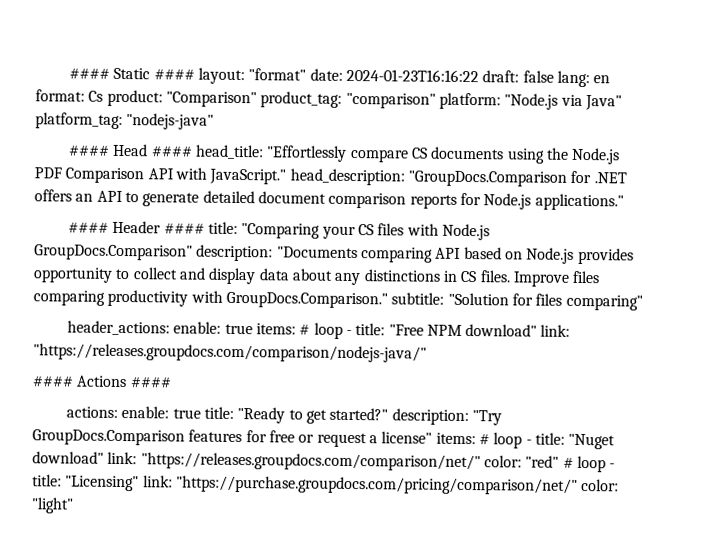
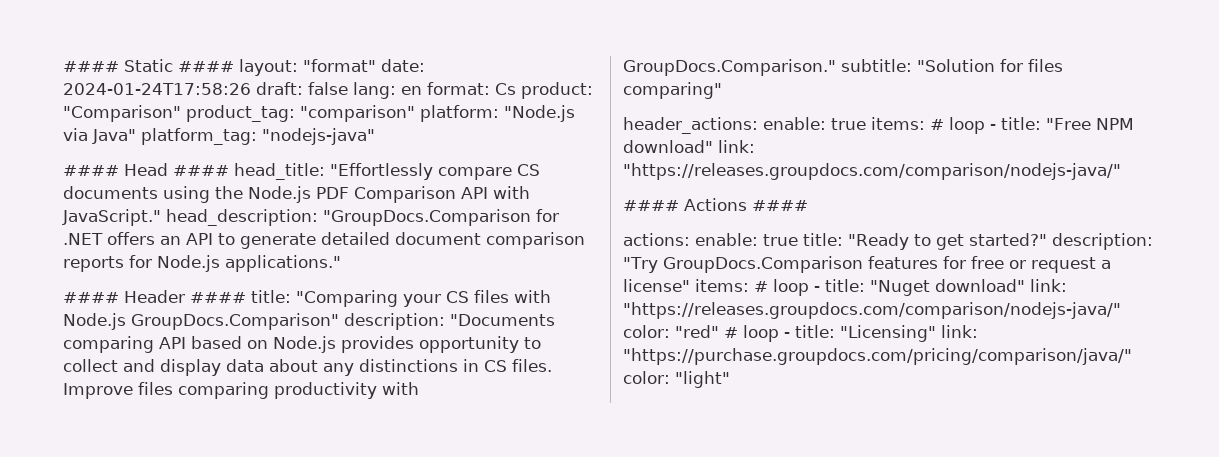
[345,68,479,83] 2024-01-23T16:16:22 -> [63,83,251,95] 2024-01-24T17:58:26
[140,452,481,472] "https://releases.groupdocs.com/comparison/net/" -> [623,302,1121,319] "https://releases.groupdocs.com/comparison/nodejs-java/"
[175,475,578,495] "https://purchase.groupdocs.com/pricing/comparison/net/" -> [623,348,1132,365] "https://purchase.groupdocs.com/pricing/comparison/java/"

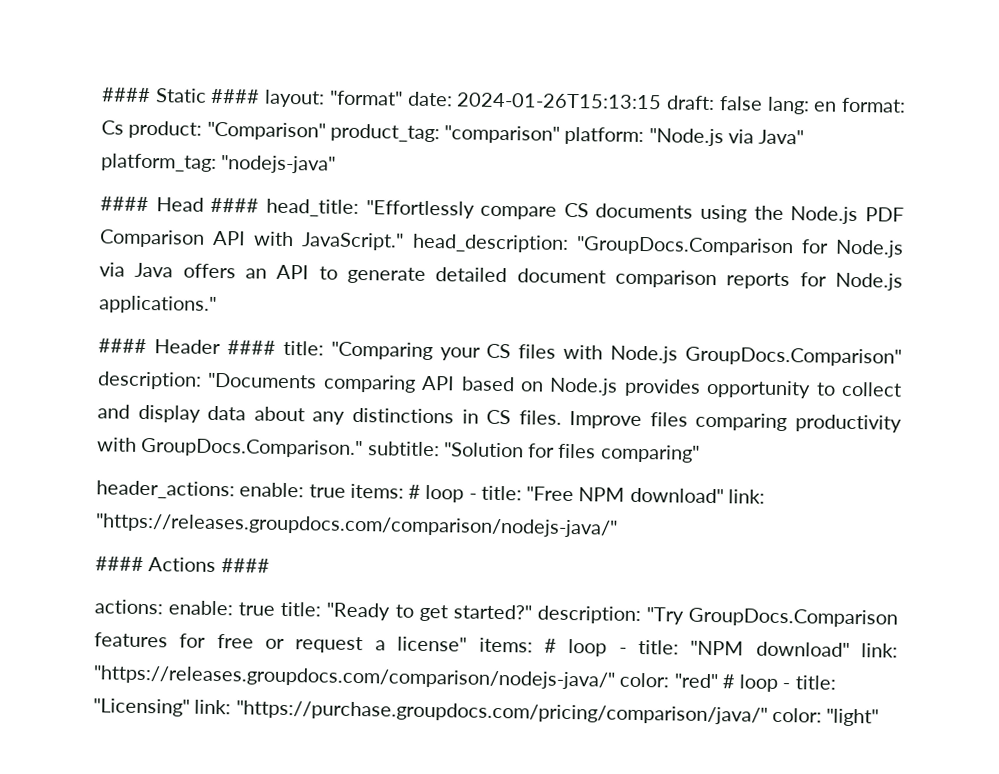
[63,83,251,95] 2024-01-24T17:58:26 -> [456,92,663,110] 2024-01-26T15:13:15
[63,233,103,245] .NET -> [835,239,904,258] [99,262,174,278] Node.js via Java
[870,280,930,296] "Nuget -> [690,640,745,656] "NPM

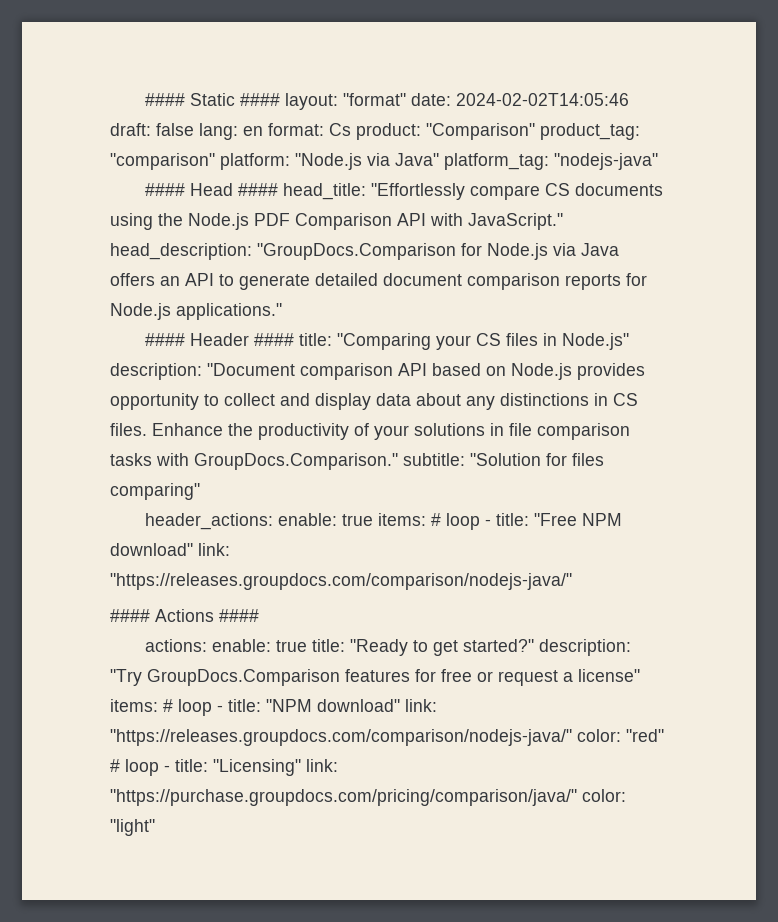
[456,92,663,110] 2024-01-26T15:13:15 -> [456,93,630,106] 2024-02-02T14:05:46
[563,344,902,367] [97,371,416,393] with Node.js GroupDocs.Comparison" description: "Documents comparing -> [543,333,630,350] [110,363,393,380] in Node.js" description: "Document comparison
[569,410,902,433] Improve files comparing productivity -> [152,423,630,440] [110,453,152,466] Enhance the productivity of your solutions in file comparison tasks

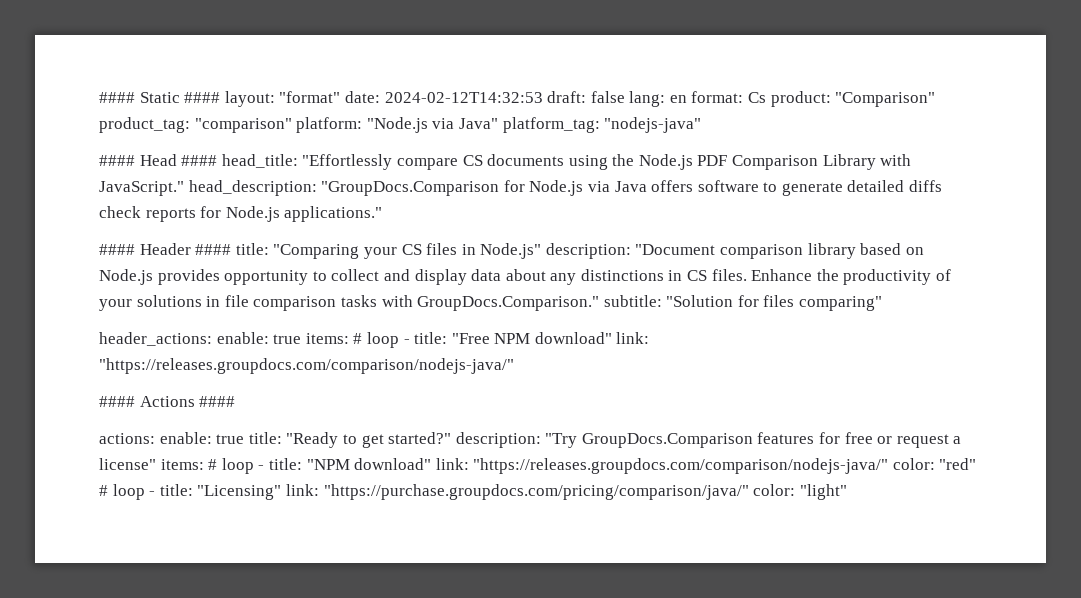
[456,93,630,106] 2024-02-02T14:05:46 -> [384,92,543,103] 2024-02-12T14:32:53
[397,213,426,226] API -> [822,154,876,170] Library
[160,273,214,286] an API -> [697,180,759,192] software
[383,273,560,290] document comparison -> [909,180,943,192] [99,206,141,218] diffs check
[398,363,427,376] API -> [807,243,856,259] library

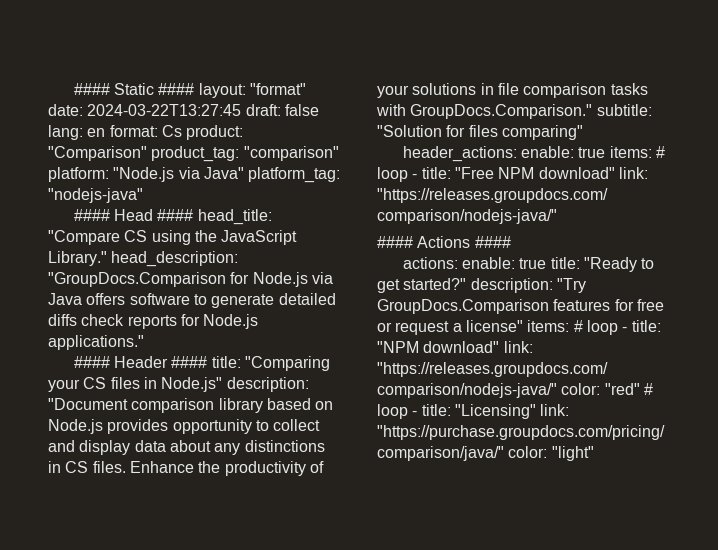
[384,92,543,103] 2024-02-12T14:32:53 -> [87,104,242,116] 2024-03-22T13:27:45
[302,154,912,170] [99,181,184,196] "Effortlessly compare CS documents using the Node.js PDF Comparison Library with JavaScript." -> [48,230,298,245] [48,251,107,266] "Compare CS using the JavaScript Library."

